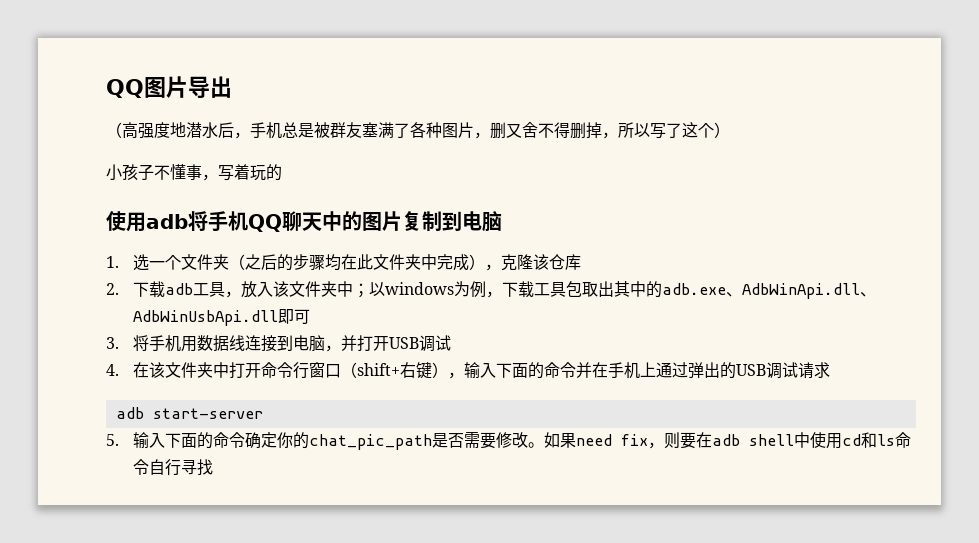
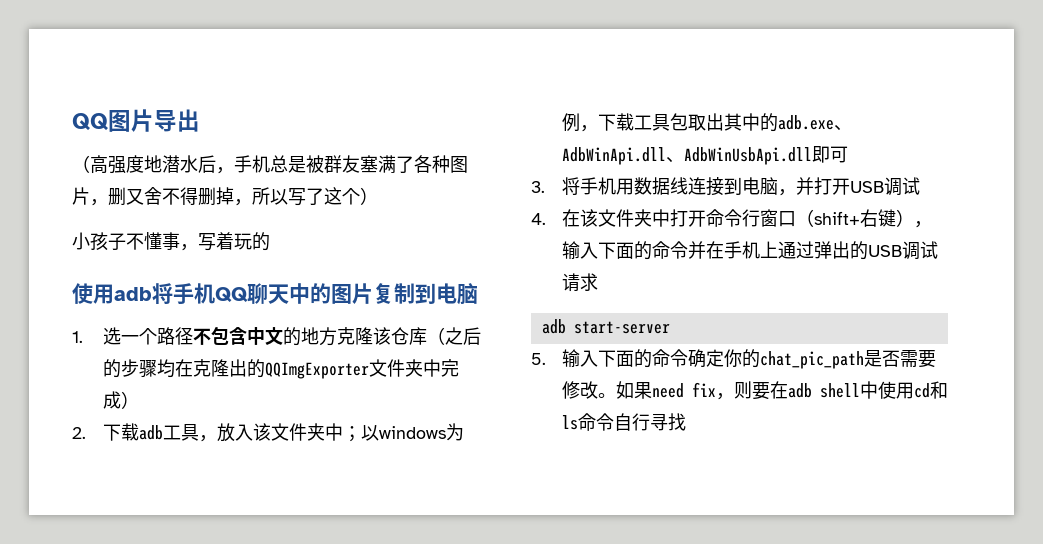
[180,254,229,270] 文件夹 -> [156,326,427,346] 路径不包含中文的地方克隆该仓库
[356,254,373,270] 此 -> [192,359,369,379] 克隆出的QQImgExporter
[484,254,581,271] ，克隆该仓库 -> (139, 400) none

